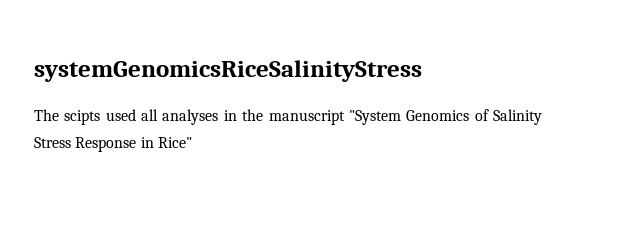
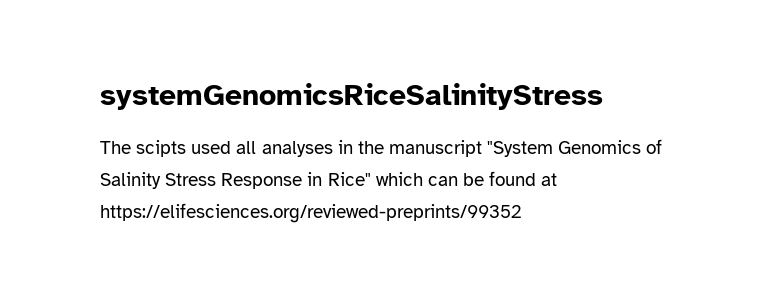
(192, 142) none -> [375,171,558,186] [100,203,521,223] which can be found at https://elifesciences.org/reviewed-preprints/99352

